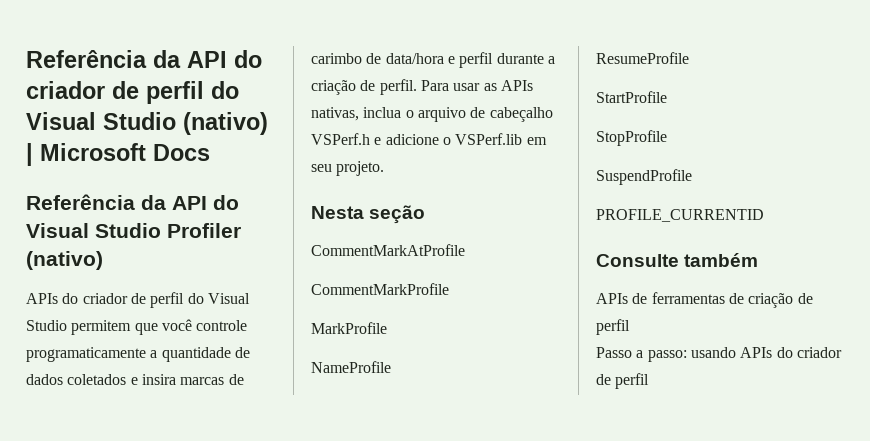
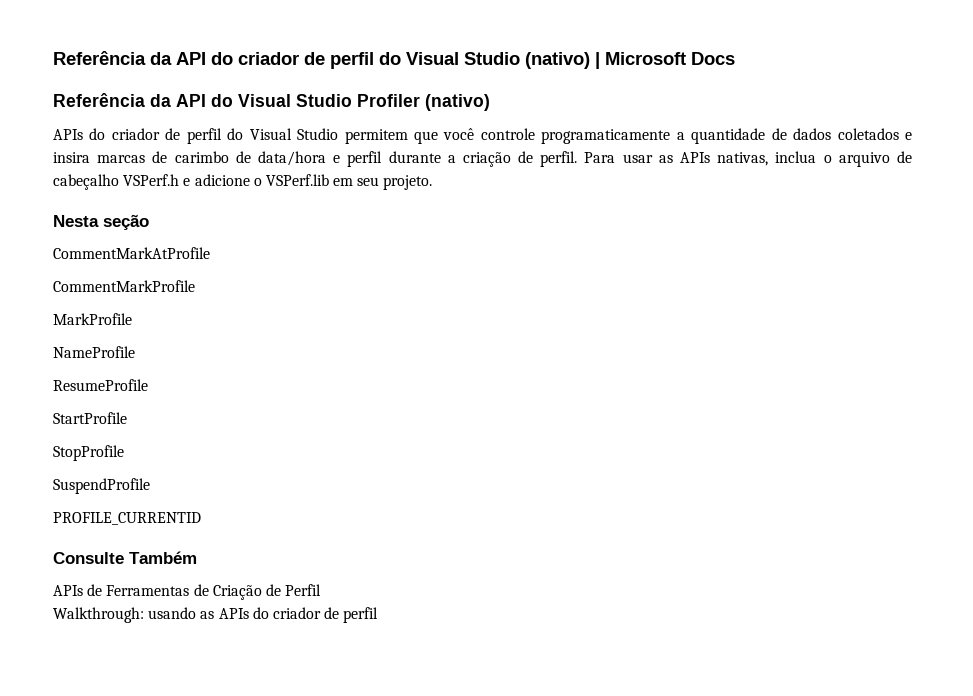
[684,253,759,267] também -> [129,551,197,564] Também
[651,292,813,308] [596,319,630,335] [596,347,736,362] ferramentas de criação de perfil // Passo a passo: usando -> [106,584,322,600] [53,607,215,623] Ferramentas de Criação de Perfil // Walkthrough: usando as

